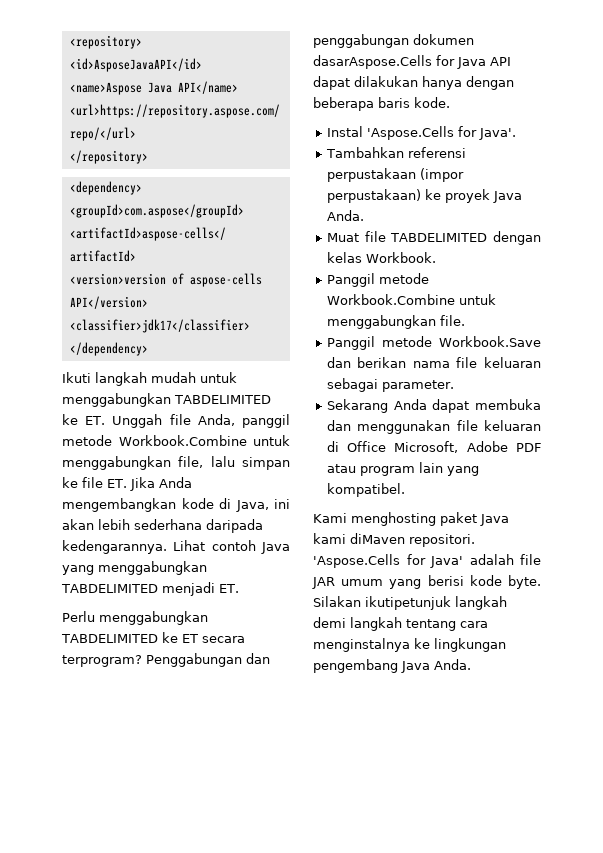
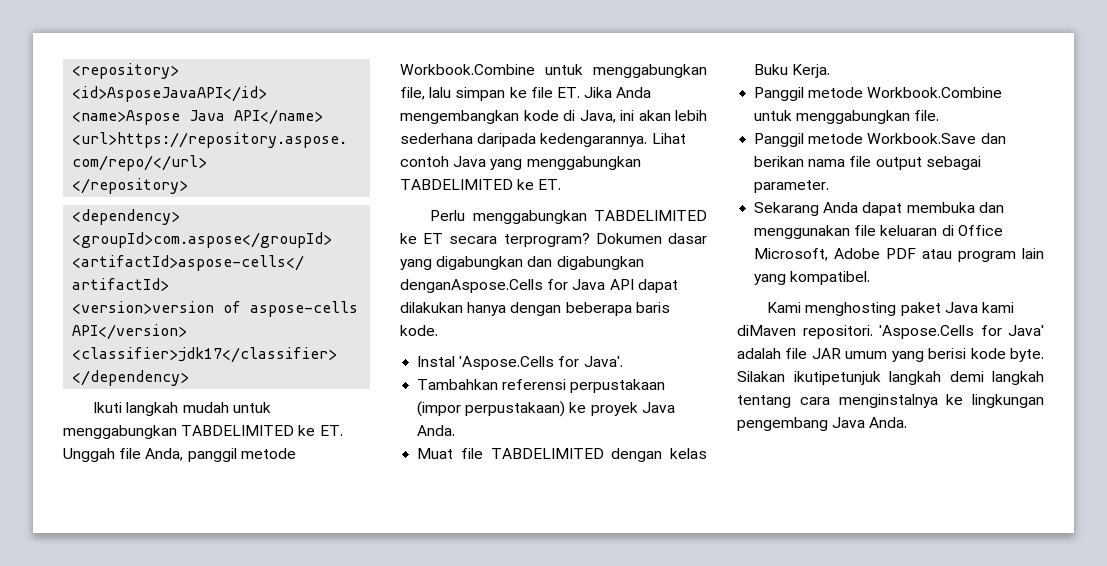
[162,582,215,596] menjadi -> [517,179,535,190] ke
[146,653,270,667] [313,34,474,48] [313,55,432,69] Penggabungan dan penggabungan dokumen dasarAspose.Cells -> [595,233,707,244] [400,256,644,270] [400,279,543,293] Dokumen dasar yang digabungkan dan digabungkan denganAspose.Cells
[365,252,436,263] Workbook. -> [754,64,831,78] Buku Kerja.
[484,357,541,368] keluaran -> [875,157,922,170] output

